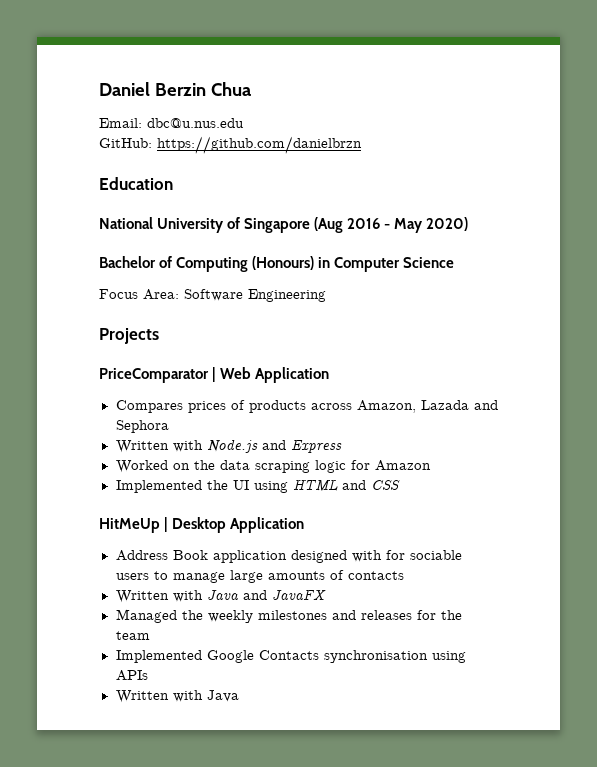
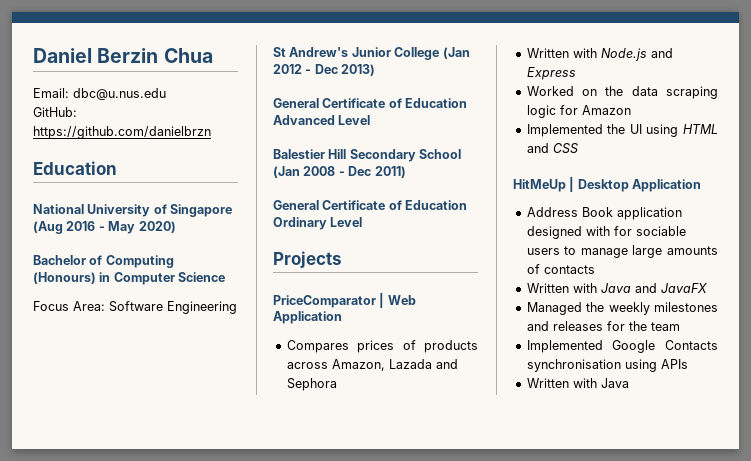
(326, 295) none -> [273,47,470,60] [273,64,376,76] [273,98,468,108] [273,115,371,125] [273,149,462,162] [273,166,406,178] [273,200,468,210] [273,217,363,230] // St Andrew's Junior College (Jan 2012 - Dec 2013) // General Certificate of Education Advanced Level // Balestier Hill Secondary School (Jan 2008 - Dec 2011) // General Certificate of Education Ordinary Level

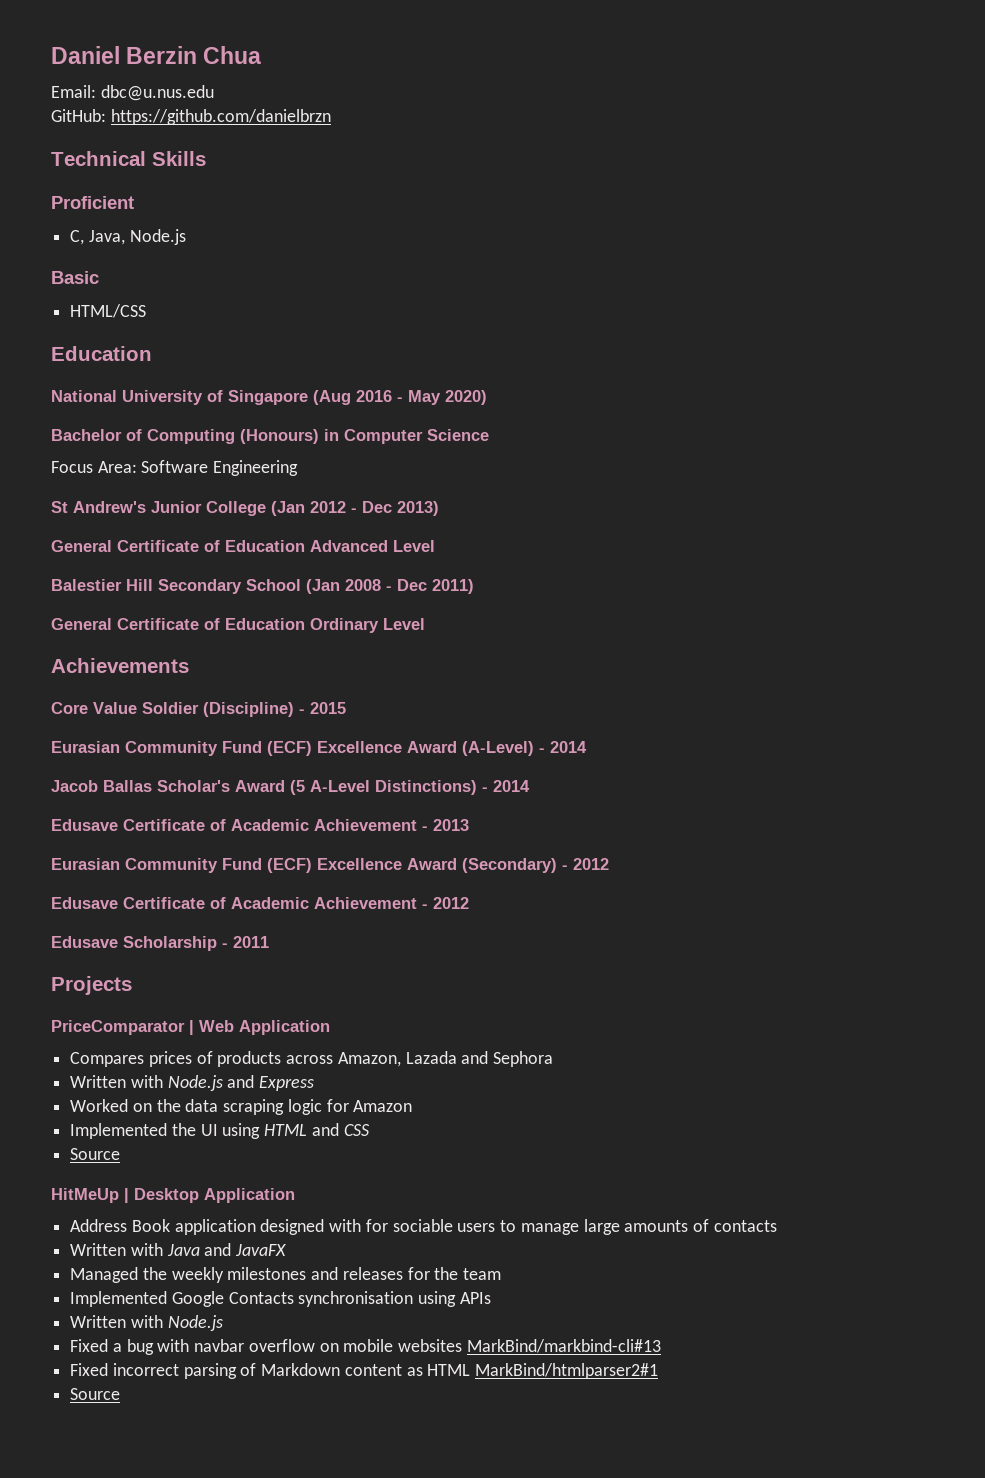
(211, 132) none -> [51,151,206,166] [51,196,134,209] [70,229,186,245] [51,271,99,284] [70,304,147,318] // Technical Skills // Proficient // C, Java, Node.js // Basic // HTML/CSS
(363, 222) none -> [51,658,189,673] [51,702,346,717] [51,741,587,756] [51,780,530,795] [51,819,469,831] [51,858,609,873] [51,897,469,909] [51,936,269,951] // Achievements // Core Value Soldier (Discipline) - 2015 // Eurasian Community Fund (ECF) Excellence Award (A-Level) - 2014 // Jacob Ballas Scholar's Award (5 A-Level Distinctions) - 2014 // Edusave Certificate of Academic Achievement - 2013 // Eurasian Community Fund (ECF) Excellence Award (Secondary) - 2012 // Edusave Certificate of Academic Achievement - 2012 // Edusave Scholarship - 2011
(578, 148) none -> [70,1148,121,1160] // Source
[600,378,629,388] Java -> [167,1315,223,1331] [70,1339,661,1355] [70,1363,659,1379] [70,1388,121,1400] Node.js // Fixed a bug with navbar overflow on mobile websites MarkBind/markbind-cli#13 // Fixed incorrect parsing of Markdown content as HTML MarkBind/htmlparser2#1 // Source

